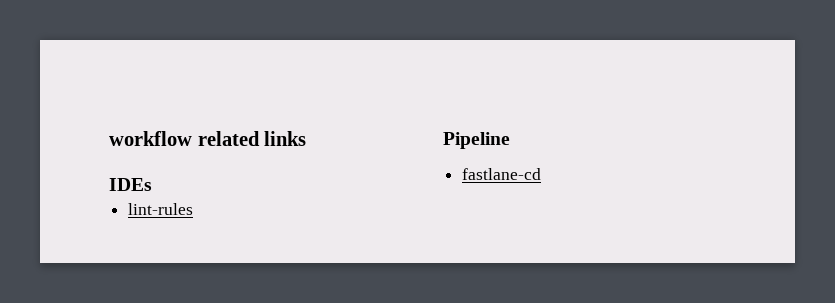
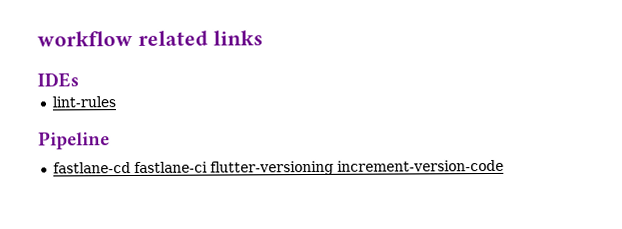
(542, 174) none -> [133,159,504,176] fastlane-ci flutter-versioning increment-version-code

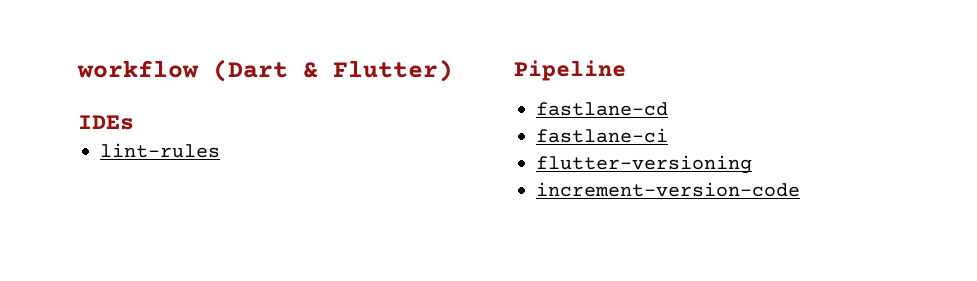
[137,30,263,46] related links -> [213,59,453,82] (Dart & Flutter)
(131, 168) none -> (668, 109) //
(208, 167) none -> (668, 135) //
(334, 168) none -> (752, 164) //

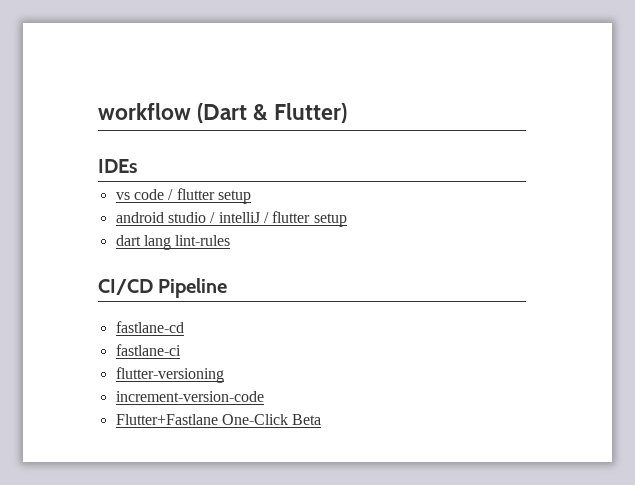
(134, 122) none -> [115,188,251,204] [115,211,347,227] [115,235,171,250] vs code / flutter setup // android studio / intelliJ / flutter setup // dart lang
(220, 150) none -> [98,279,153,295] CI/CD
(800, 189) none -> [115,414,322,425] // Flutter+Fastlane One-Click Beta

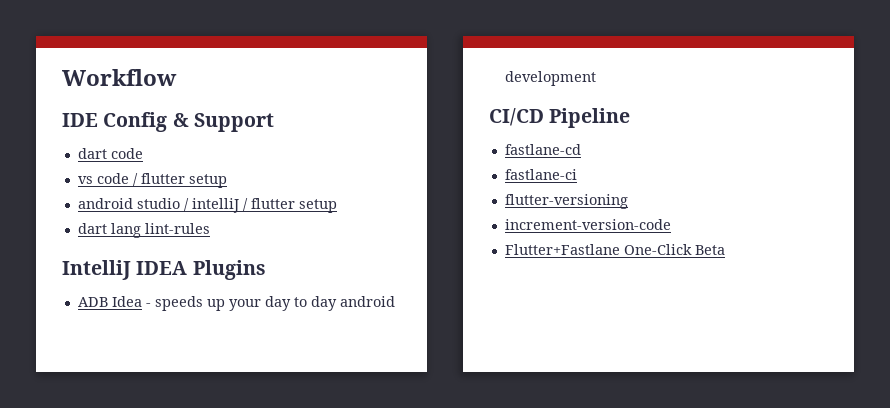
[98,103,347,123] [98,159,137,173] workflow (Dart & Flutter) // IDEs -> [62,69,177,86] [62,112,274,132] [77,148,143,159] Workflow // IDE Config & Support // dart code
(231, 240) none -> [62,260,266,280] [77,296,395,311] [504,71,596,86] // IntelliJ IDEA Plugins // ADB Idea - speeds up your day to day android development

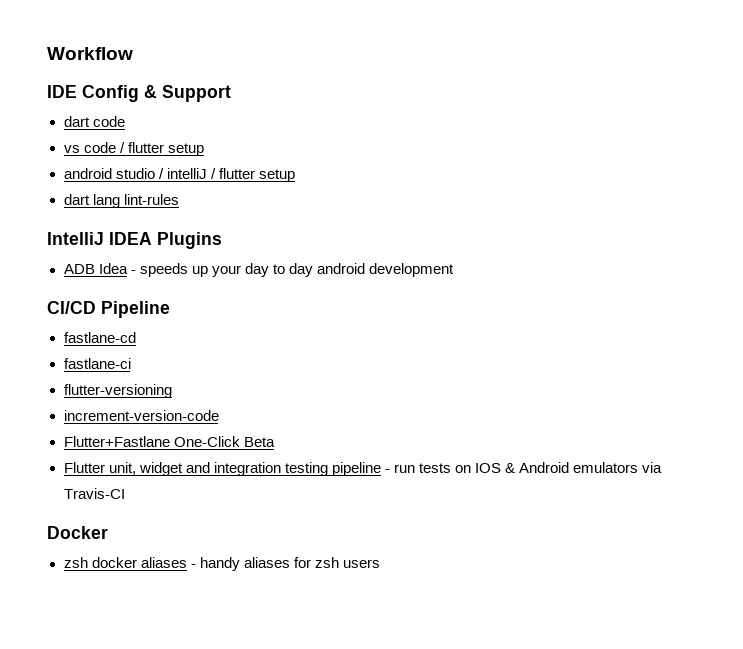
(725, 250) none -> [63,462,663,476] [63,488,125,499] [47,526,108,539] [63,557,380,571] // Flutter unit, widget and integration testing pipeline - run tests on IOS & Android emulators via Travis-CI // Docker // zsh docker aliases - handy aliases for zsh users

